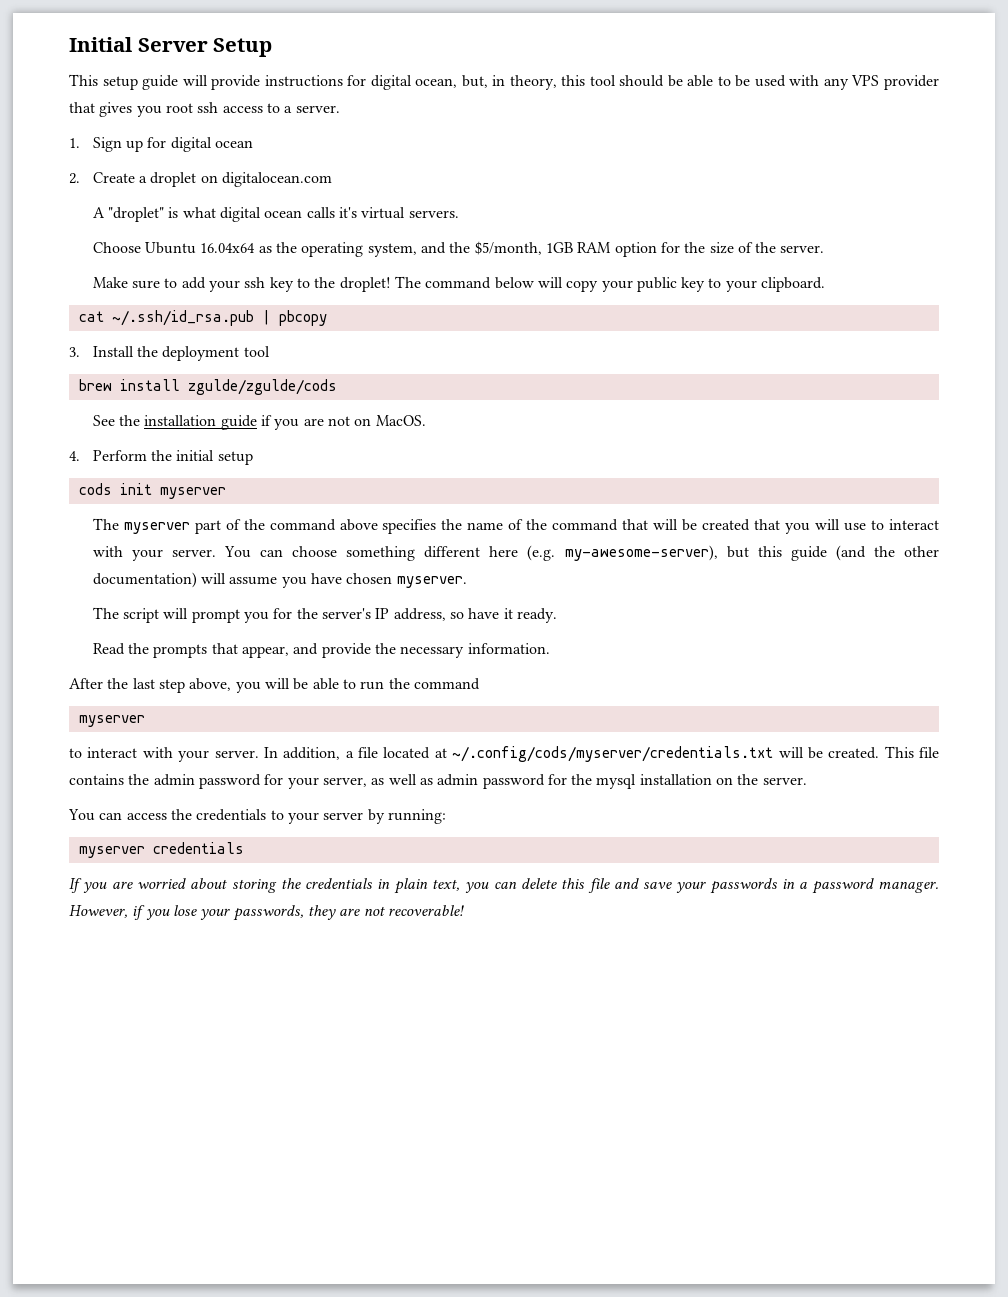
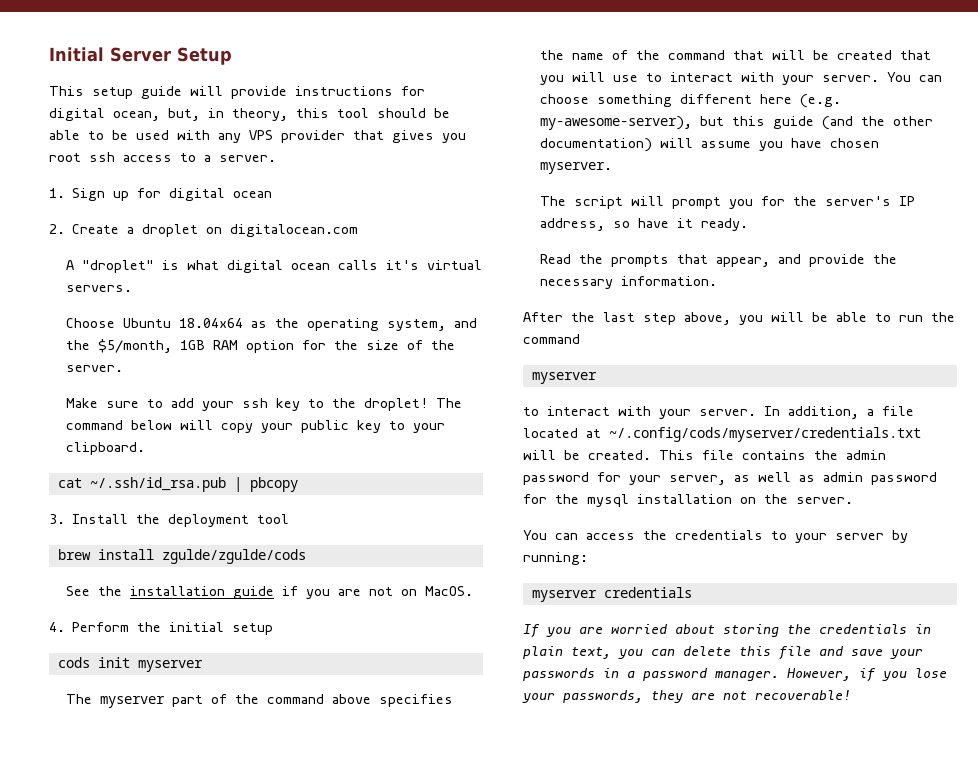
[200,243,256,253] 16.04x64 -> [179,318,244,328] 18.04x64

